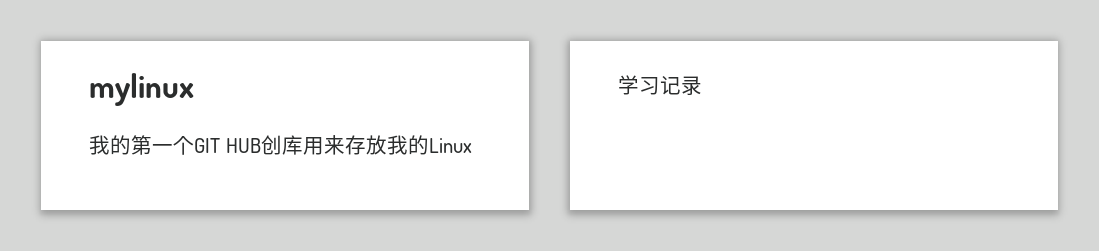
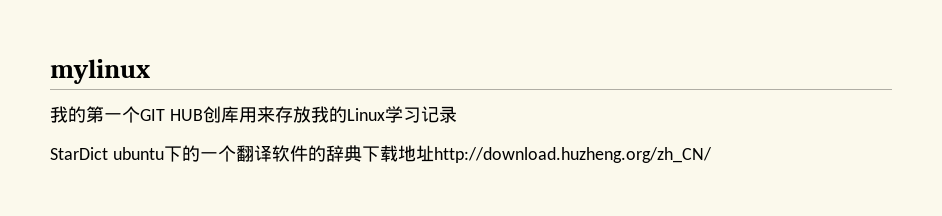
(702, 85) none -> [50,145,712,163] // StarDict ubuntu下的一个翻译软件的辞典下载地址http://download.huzheng.org/zh_CN/

